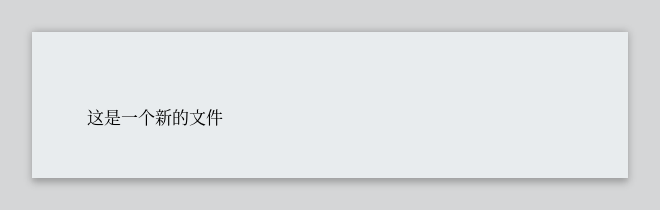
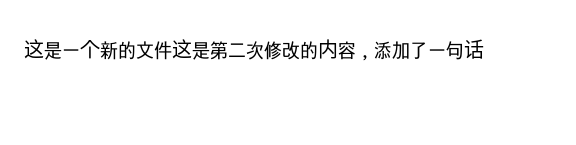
(223, 117) none -> [172,39,484,61] 这是第二次修改的内容，添加了一句话

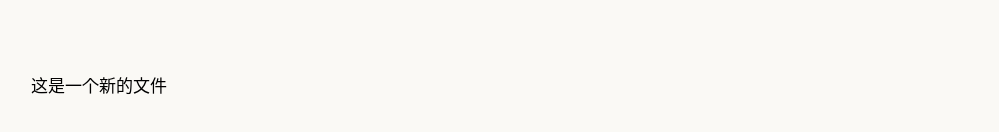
[172,39,484,61] 这是第二次修改的内容，添加了一句话 -> (167, 85) none

